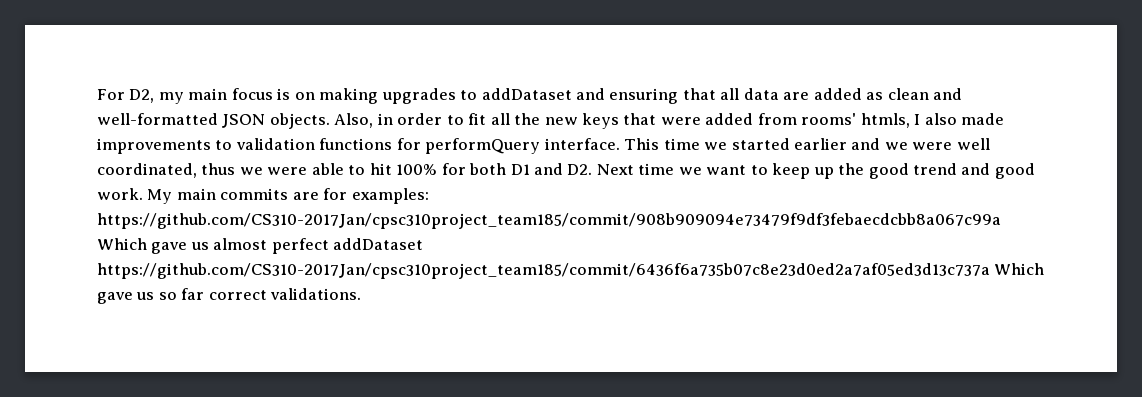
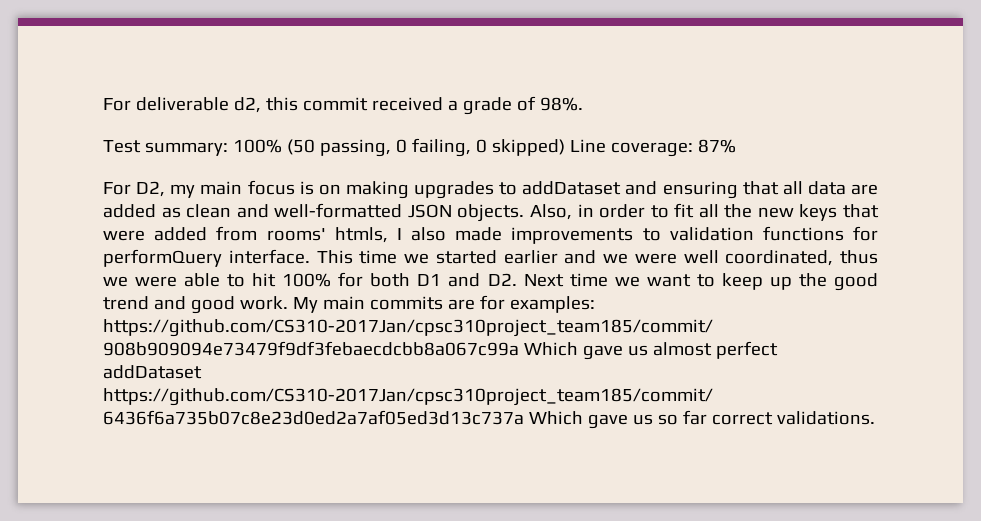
[97,89,125,100] For -> [103,96,583,115] [103,138,736,157] [103,182,131,195] For deliverable d2, this commit received a grade of 98%. // Test summary: 100% (50 passing, 0 failing, 0 skipped) Line coverage: 87% // For

